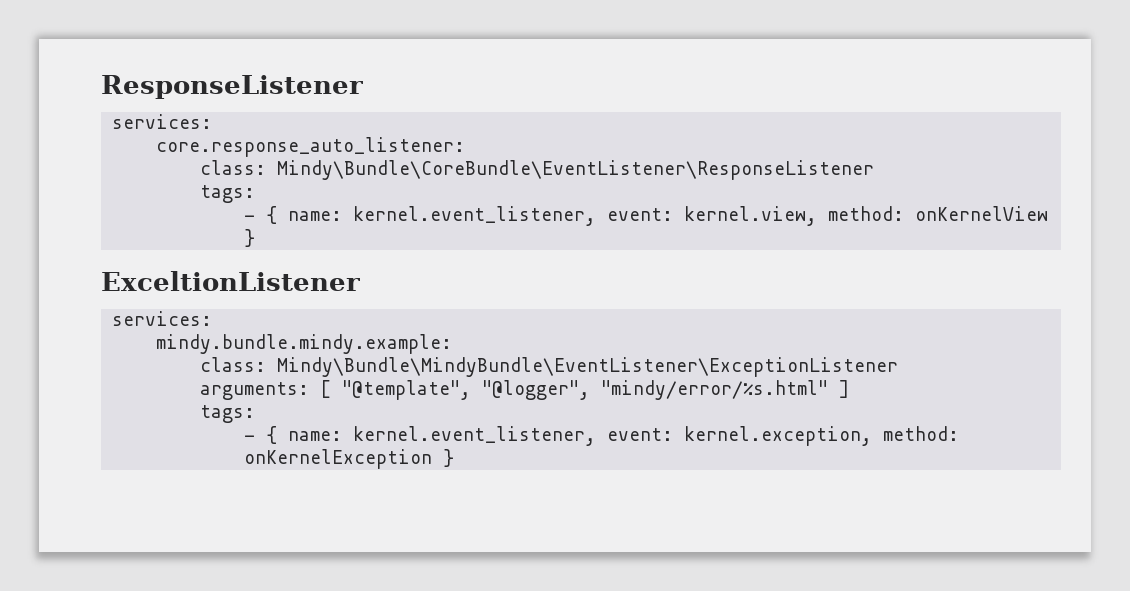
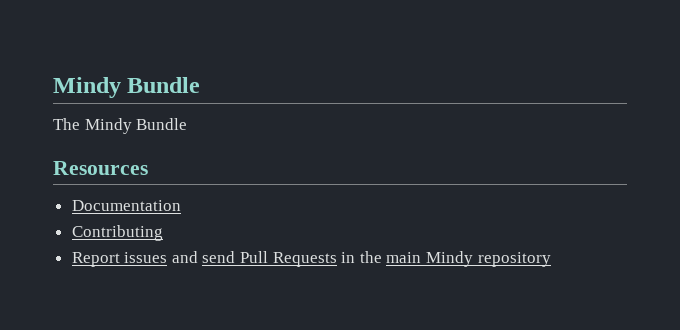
[101,75,363,99] [112,114,213,129] [156,137,466,157] [200,160,875,180] [200,185,256,203] [244,206,1049,226] [244,229,256,247] [101,271,360,291] [112,311,213,326] [156,334,453,354] [200,357,899,377] [200,380,850,400] [200,405,256,423] [244,426,960,446] [244,449,455,469] ResponseListener // services: // core.response_auto_listener: // class: Mindy\Bundle\CoreBundle\EventListener\ResponseListener // tags: // - { name: kernel.event_listener, event: kernel.view, method: onKernelView } // ExceltionListener // services: // mindy.bundle.mindy.example: // class: Mindy\Bundle\MindyBundle\EventListener\ExceptionListener // arguments: [ "@template", "@logger", "mindy/error/%s.html" ] // tags: // - { name: kernel.event_listener, event: kernel.exception, method: onKernelException } -> [53,77,201,98] [53,118,188,134] [53,161,148,175] [71,200,181,211] [71,225,163,241] [71,251,551,267] Mindy Bundle // The Mindy Bundle // Resources // Documentation // Contributing // Report issues and send Pull Requests in the main Mindy repository

